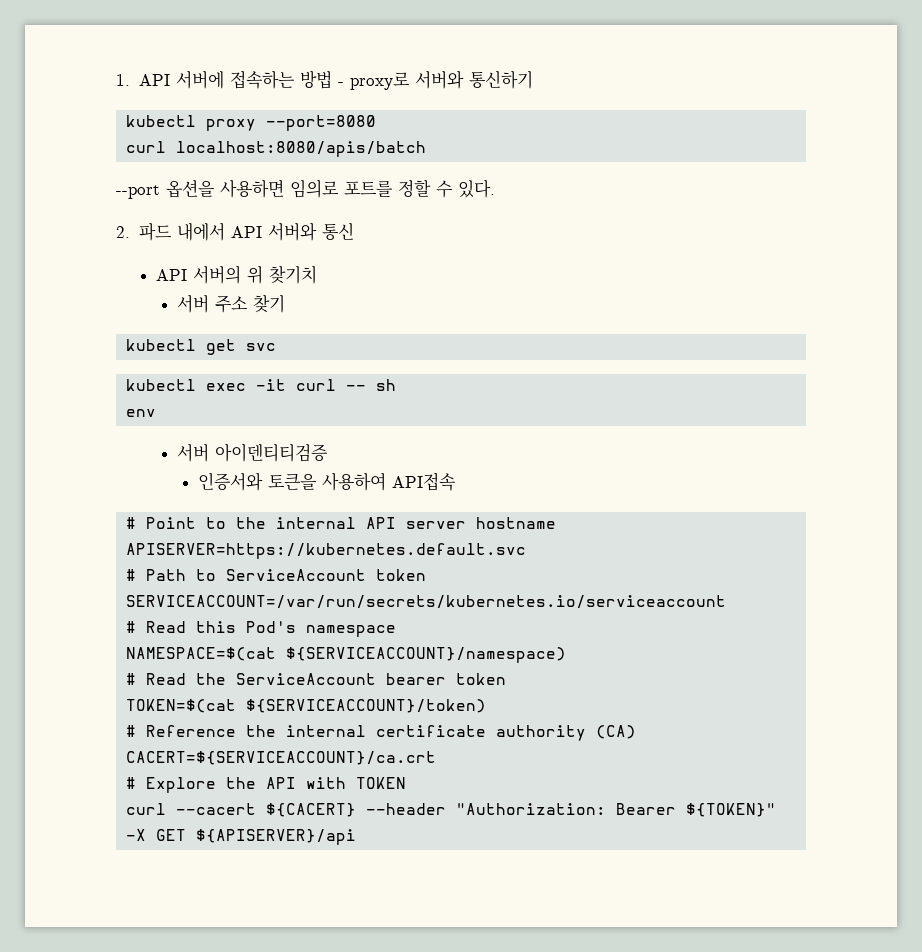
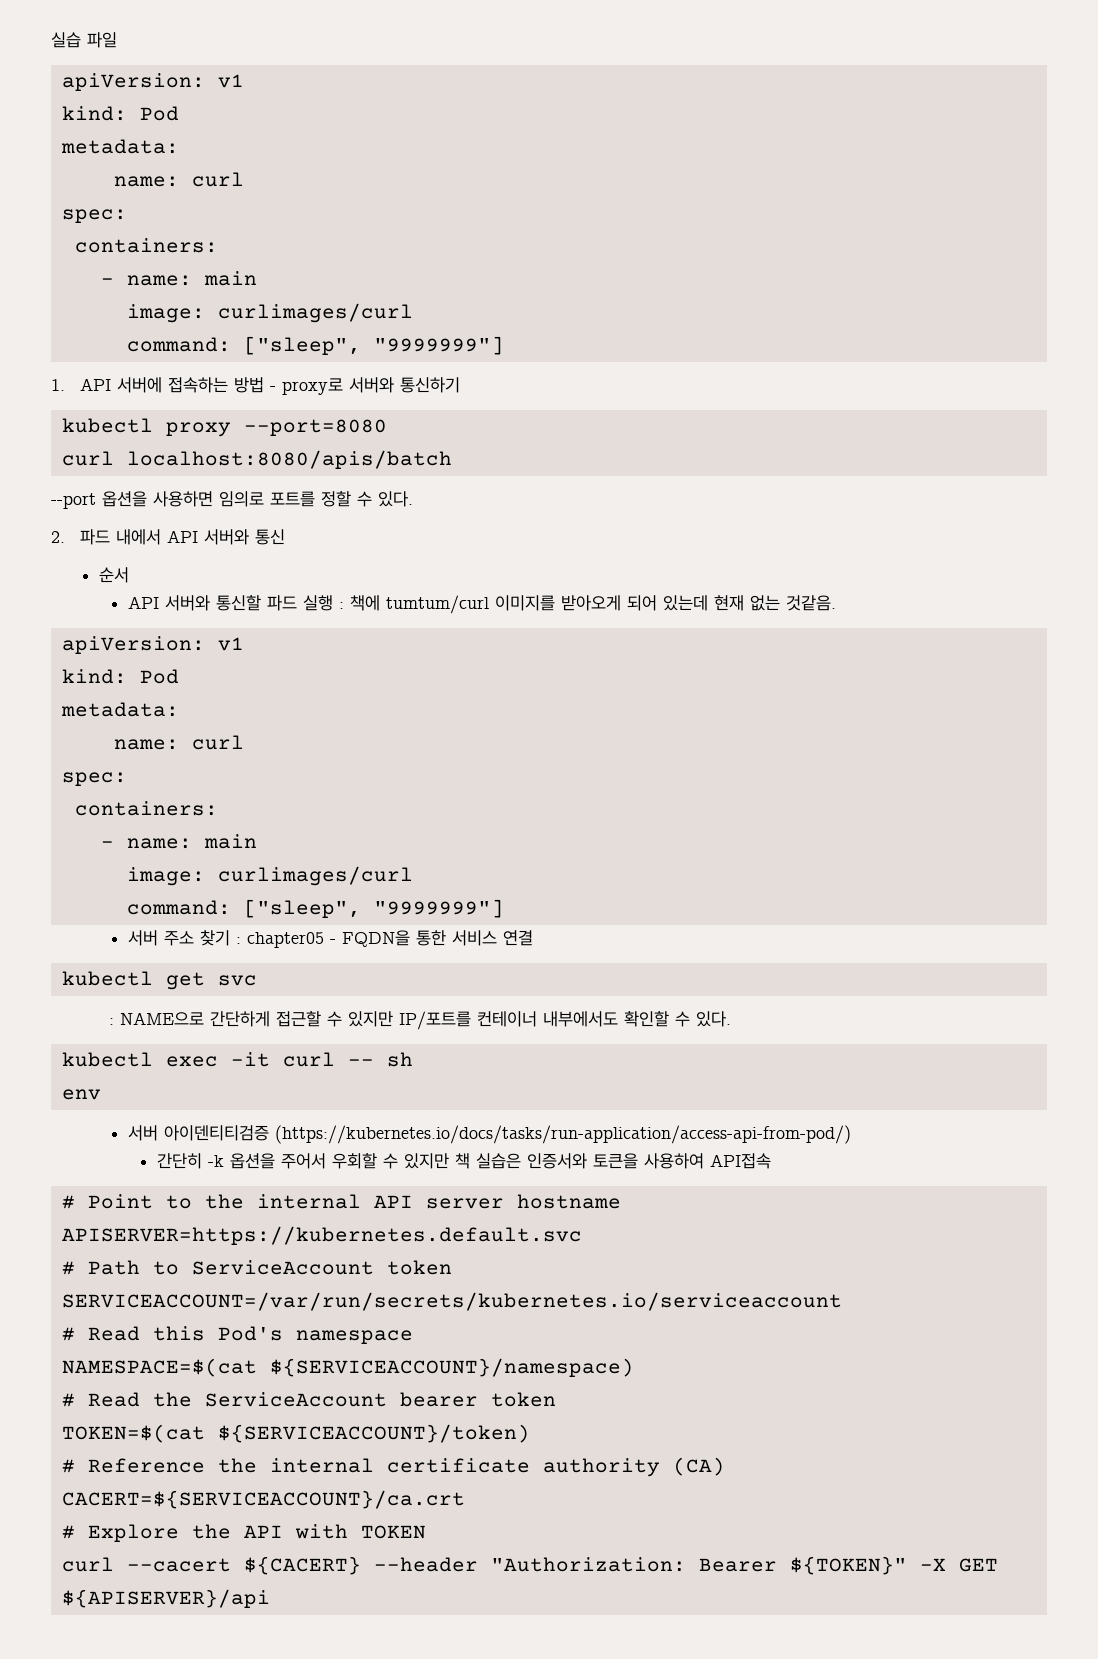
(116, 80) none -> [51,32,117,48] [61,73,244,91] [61,106,179,121] [60,139,179,154] [113,172,244,187] [61,209,127,223] [74,238,218,253] [100,271,257,286] [126,303,413,323] [126,336,504,355] 실습 파일 // apiVersion: v1 // kind: Pod // metadata: // name: curl // spec: // containers: // - name: main // image: curlimages/curl // command: ["sleep", "9999999"] //
[155,265,317,284] [176,294,285,313] [126,339,277,355] // API 서버의 위 찾기치 // 서버 주소 찾기 // kubectl get svc -> [99,567,130,583] [127,595,836,614] [61,636,244,654] [61,669,179,684] [60,702,179,717] [113,735,244,750] [61,772,127,786] [74,801,218,816] [100,834,257,849] [126,866,413,886] [126,899,504,918] [127,930,533,948] [61,971,257,990] [108,1011,731,1030] // 순서 // API 서버와 통신할 파드 실행 : 책에 tumtum/curl 이미지를 받아오게 되어 있는데 현재 없는 것같음. // apiVersion: v1 // kind: Pod // metadata: // name: curl // spec: // containers: // - name: main // image: curlimages/curl // command: ["sleep", "9999999"] // 서버 주소 찾기 : chapter05 - FQDN을 통한 서비스 연결 // kubectl get svc // : NAME으로 간단하게 접근할 수 있지만 IP/포트를 컨테이너 내부에서도 확인할 수 있다.
(328, 452) // -> [274,1125,851,1144] [156,1153,521,1169] (https://kubernetes.io/docs/tasks/run-application/access-api-from-pod/) // 간단히 -k 옵션을 주어서 우회할 수 있지만 책 실습은

